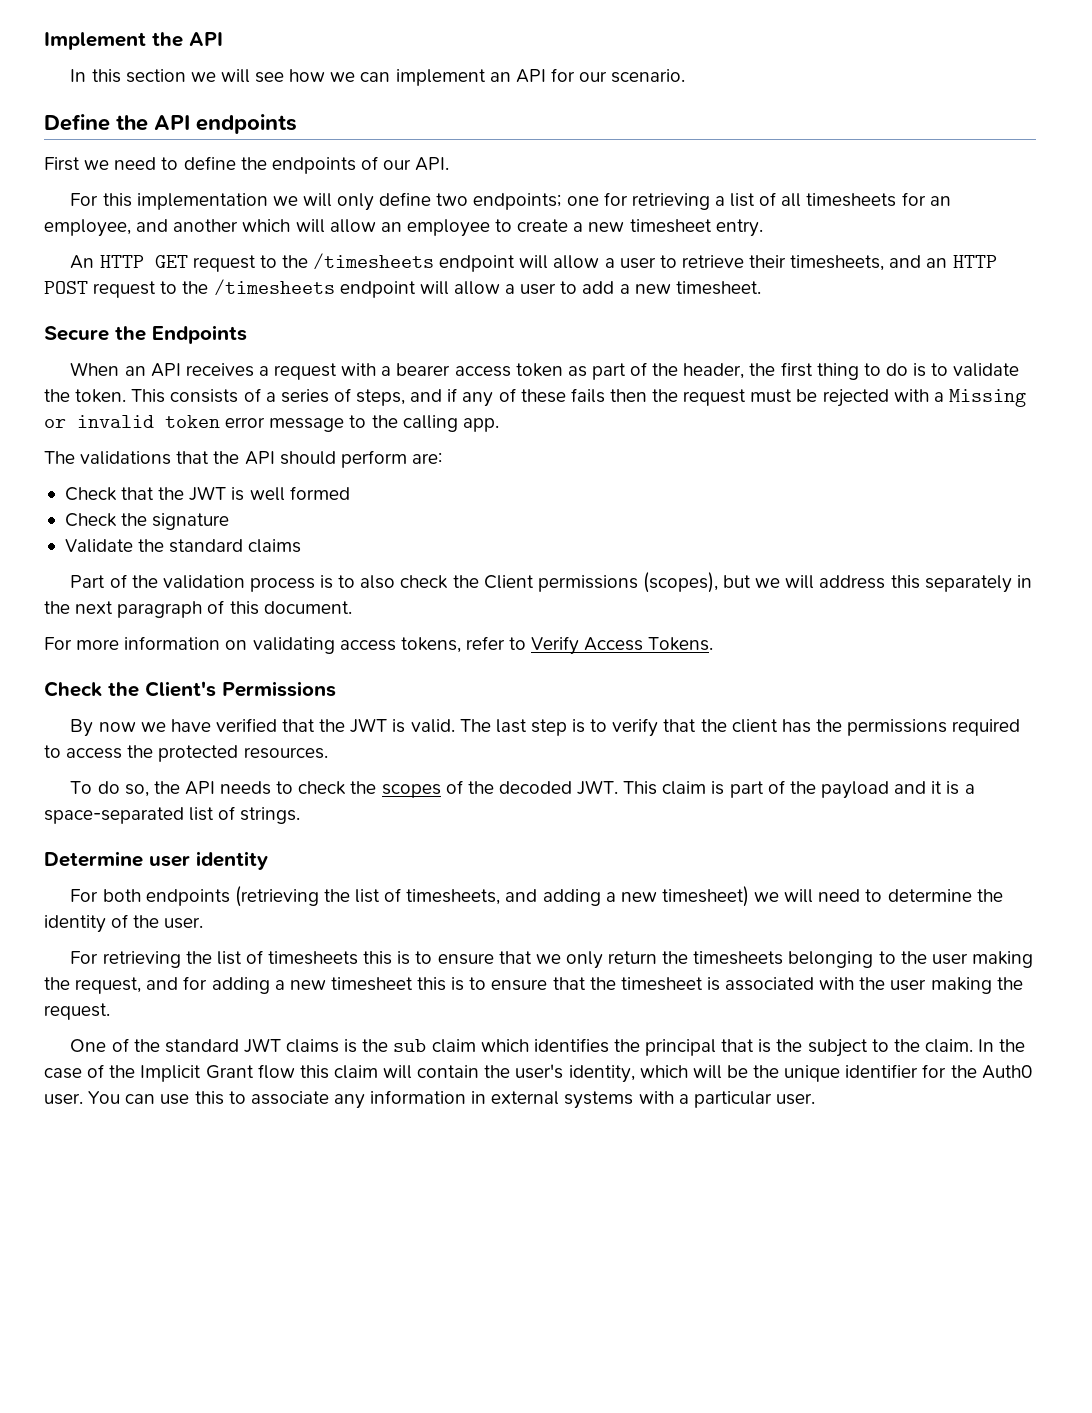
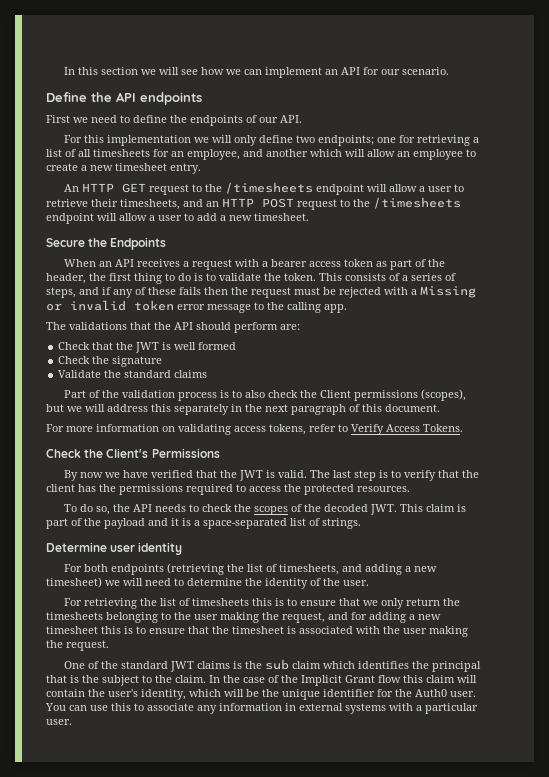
[44,32,223,50] Implement the API // -> (63, 71) none

